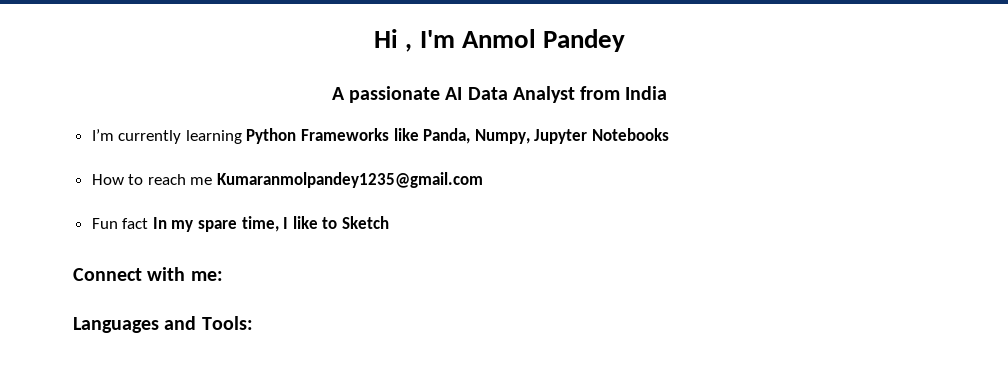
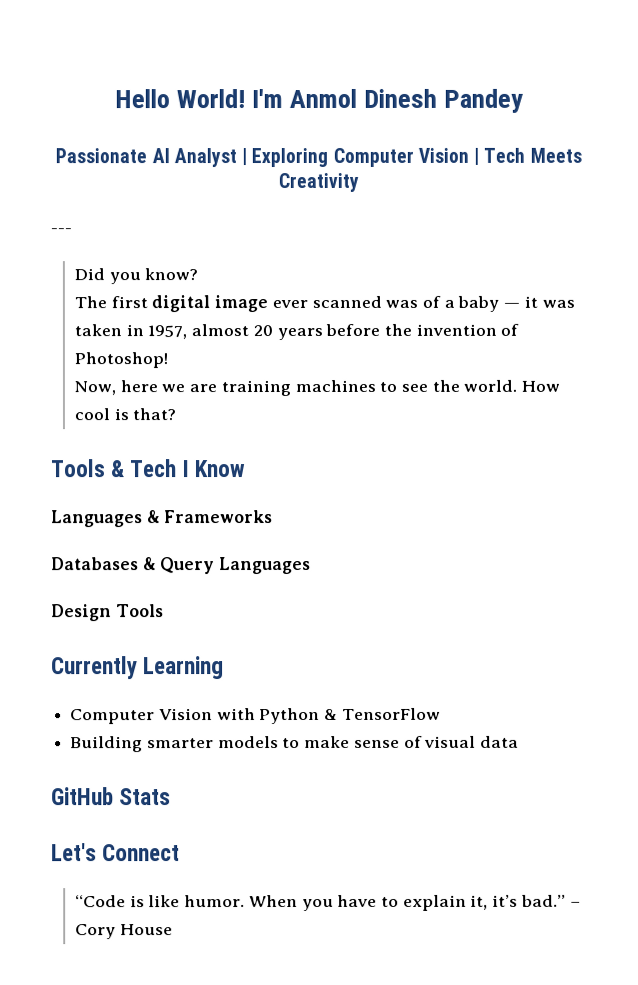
[374,29,413,52] Hi , -> [113,89,245,109] Hello World!
(536, 38) none -> [363,88,438,108] Dinesh
[331,86,668,103] [91,128,670,144] [91,172,484,188] [91,216,390,232] [73,267,223,281] [73,316,253,333] A passionate AI Data Analyst from India // I’m currently learning Python Frameworks like Panda, Numpy, Jupyter Notebooks // How to reach me Kumaranmolpandey1235@gmail.com // Fun fact In my spare time, I like to Sketch // Connect with me: // Languages and Tools: -> [55,147,582,168] [278,172,359,193] [50,228,72,234] [73,268,199,285] [73,295,575,313] [73,323,520,341] [73,352,168,369] [73,379,561,397] [73,408,177,421] [50,459,245,478] [51,510,274,528] [51,557,312,575] [51,604,164,622] [51,656,225,680] [70,707,441,725] [70,735,520,753] [51,787,172,806] [51,843,181,862] [74,894,581,912] [74,924,173,940] Passionate AI Analyst | Exploring Computer Vision | Tech Meets Creativity // --- // Did you know? // The first digital image ever scanned was of a baby — it was taken in 1957, almost 20 years before the invention of Photoshop! // Now, here we are training machines to see the world. How cool is that? // Tools & Tech I Know // Languages & Frameworks // Databases & Query Languages // Design Tools // Currently Learning // Computer Vision with Python & TensorFlow // Building smarter models to make sense of visual data // GitHub Stats // Let's Connect // “Code is like humor. When you have to explain it, it’s bad.” – Cory House

